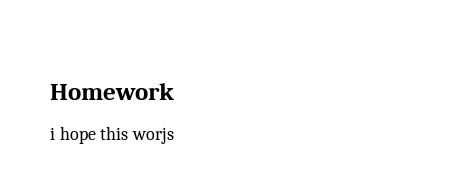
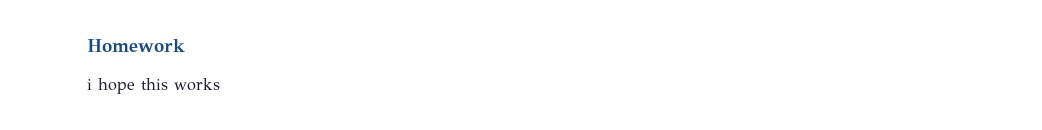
[132,127,175,144] worjs -> [174,78,220,91] works

